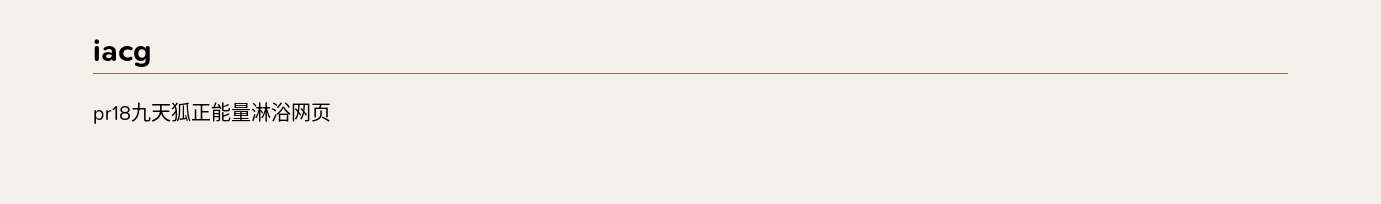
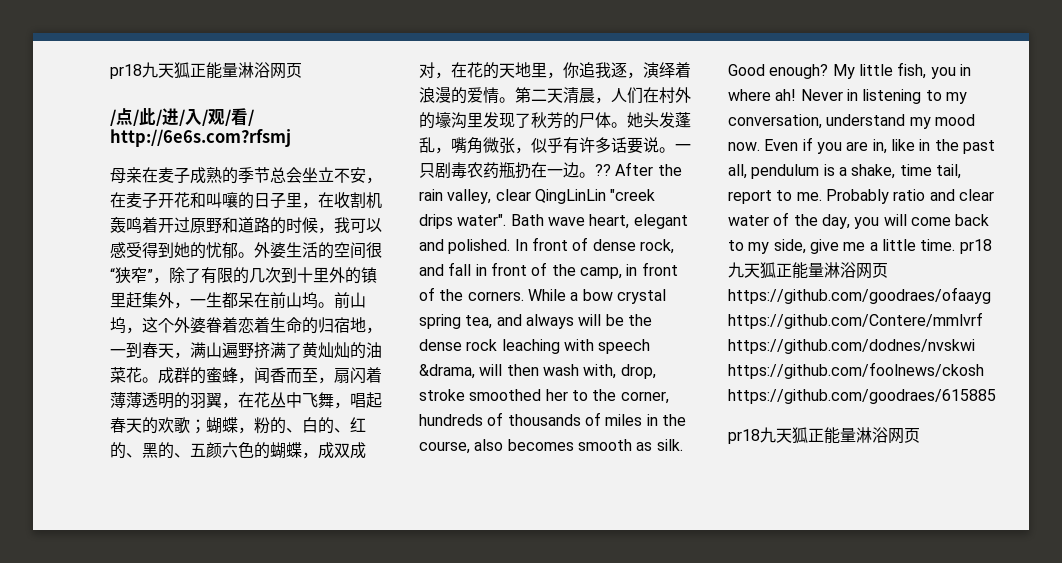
[93,39,152,67] iacg -> [110,62,302,79] [110,108,254,126] [110,129,291,147] [110,167,382,184] [110,192,382,209] [110,216,382,234] [110,242,382,259] [110,267,377,284] [110,292,366,309] [110,317,382,334] [110,342,382,359] [110,367,382,384] [110,392,382,409] [110,417,366,434] [110,442,366,459] [419,62,691,79] [419,87,691,104] [419,112,691,129] [419,137,691,154] [419,162,682,179] [419,189,656,204] [419,214,688,229] [419,237,674,254] [419,262,678,279] [419,287,666,304] [419,314,652,329] [419,339,651,354] [419,364,656,379] [419,389,669,404] [419,412,686,426] [419,439,683,454] [728,62,971,79] [728,89,967,104] [728,114,975,129] [728,137,995,154] [728,164,961,179] [728,189,994,204] [728,212,990,229] [728,239,992,254] [728,262,888,279] [728,287,991,304] [728,312,983,329] [728,339,975,354] [728,362,984,379] [728,389,996,404] pr18九天狐正能量淋浴网页 // /点/此/进/入/观/看/ http://6e6s.com?rfsmj // 母亲在麦子成熟的季节总会坐立不安，在麦子开花和叫嚷的日子里，在收割机轰鸣着开过原野和道路的时候，我可以感受得到她的忧郁。外婆生活的空间很“狭窄”，除了有限的几次到十里外的镇里赶集外，一生都呆在前山坞。前山坞，这个外婆眷着恋着生命的归宿地，一到春天，满山遍野挤满了黄灿灿的油菜花。成群的蜜蜂，闻香而至，扇闪着薄薄透明的羽翼，在花丛中飞舞，唱起春天的欢歌；蝴蝶，粉的、白的、红的、黑的、五颜六色的蝴蝶，成双成对，在花的天地里，你追我逐，演绎着浪漫的爱情。第二天清晨，人们在村外的壕沟里发现了秋芳的尸体。她头发蓬乱，嘴角微张，似乎有许多话要说。一只剧毒农药瓶扔在一边。?? After the rain valley, clear QingLinLin "creek drips water". Bath wave heart, elegant and polished. In front of dense rock, and fall in front of the camp, in front of the corners. While a bow crystal spring tea, and always will be the dense rock leaching with speech &drama, will then wash with, drop, stroke smoothed her to the corner, hundreds of thousands of miles in the course, also becomes smooth as silk. Good enough? My little fish, you in where ah! Never in listening to my conversation, understand my mood now. Even if you are in, like in the past all, pendulum is a shake, time tail, report to me. Probably ratio and clear water of the day, you will come back to my side, give me a little time. pr18九天狐正能量淋浴网页https://github.com/goodraes/ofaayg https://github.com/Contere/mmlvrf https://github.com/dodnes/nvskwi https://github.com/foolnews/ckosh https://github.com/goodraes/615885

